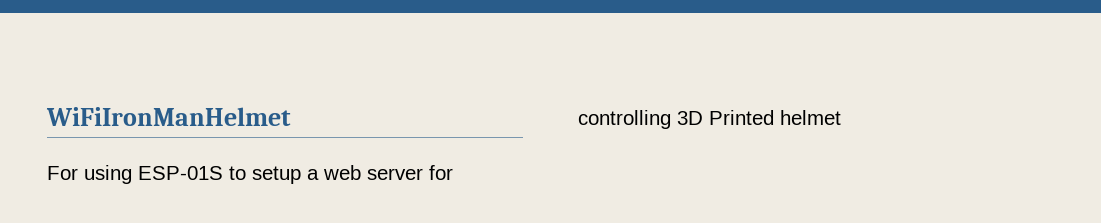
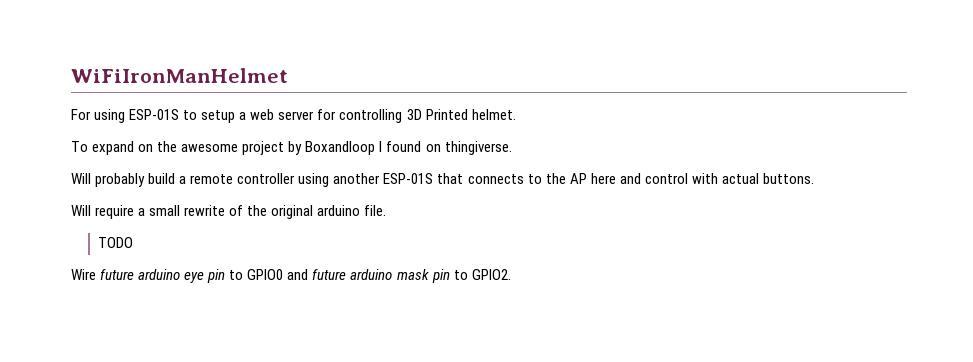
[780,110,841,125] helmet -> [471,109,516,120] [71,141,512,155] [71,173,814,187] [71,205,387,219] [98,237,134,248] [71,269,511,283] helmet. // To expand on the awesome project by Boxandloop I found on thingiverse. // Will probably build a remote controller using another ESP-01S that connects to the AP here and control with actual buttons. // Will require a small rewrite of the original arduino file. // TODO // Wire future arduino eye pin to GPIO0 and future arduino mask pin to GPIO2.

